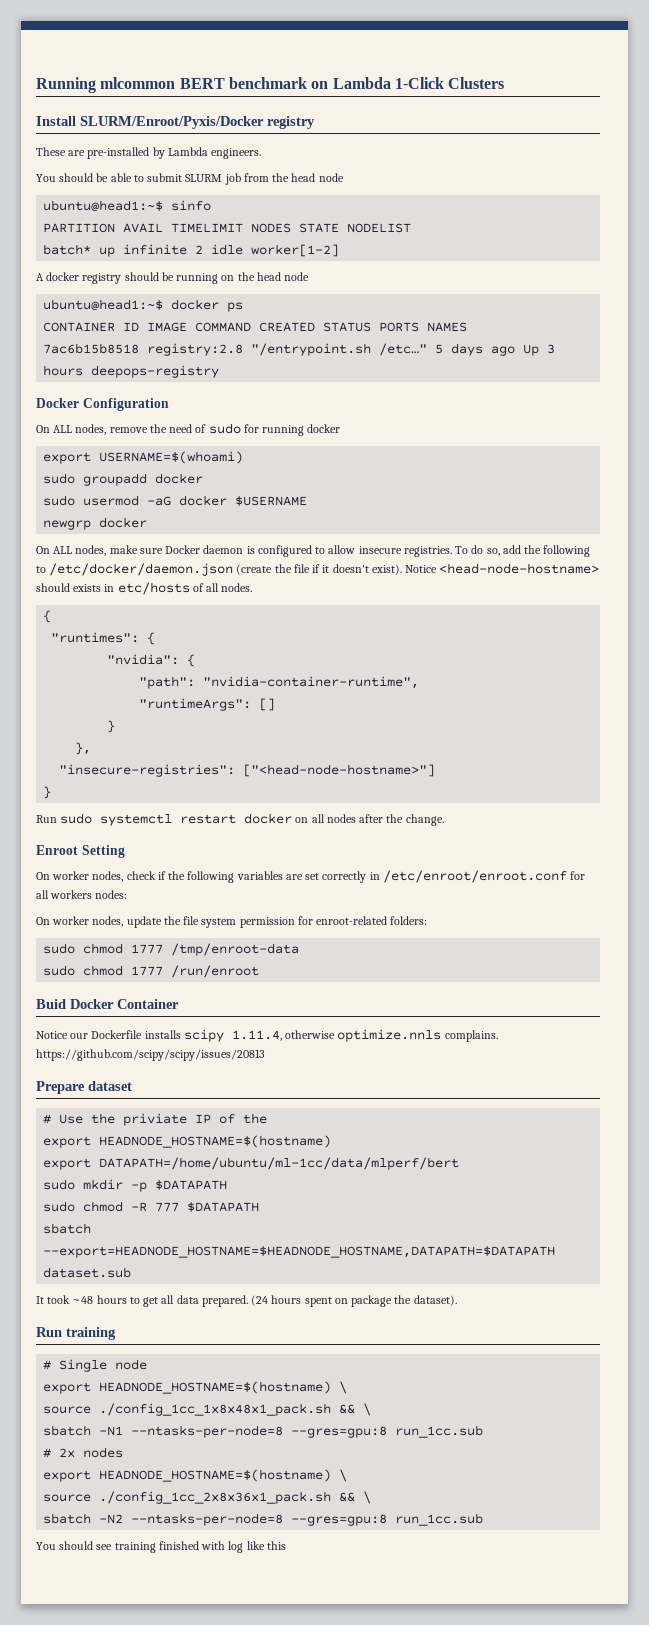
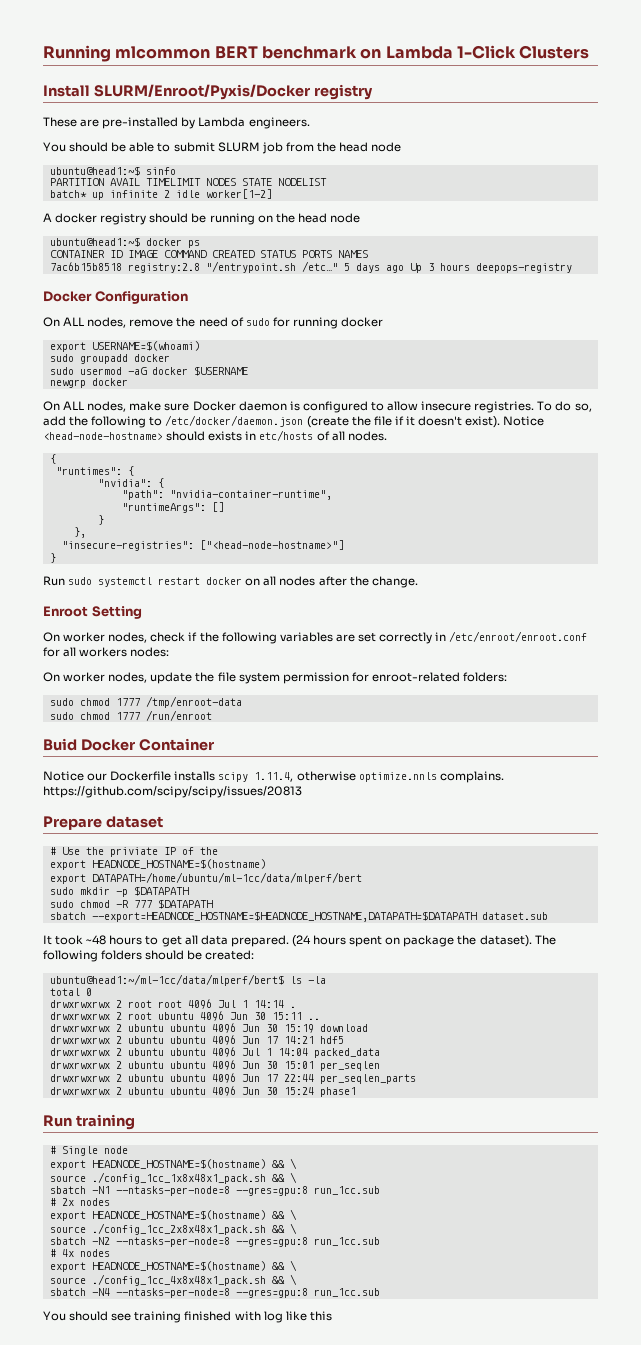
(457, 1300) none -> [534,935,556,945] [43,950,255,962] [49,974,326,986] [49,988,92,996] [49,999,296,1009] [49,1011,320,1021] [49,1023,368,1033] [49,1035,344,1045] [49,1047,380,1058] [49,1060,380,1071] [49,1073,416,1084] [49,1086,356,1097] The following folders should be created: // ubuntu@head1:~/ml-1cc/data/mlperf/bert$ ls -la // total 0 // drwxrwxrwx 2 root root 4096 Jul 1 14:14 . // drwxrwxrwx 2 root ubuntu 4096 Jun 30 15:11 .. // drwxrwxrwx 2 ubuntu ubuntu 4096 Jun 30 15:19 download // drwxrwxrwx 2 ubuntu ubuntu 4096 Jun 17 14:21 hdf5 // drwxrwxrwx 2 ubuntu ubuntu 4096 Jul 1 14:04 packed_data // drwxrwxrwx 2 ubuntu ubuntu 4096 Jun 30 15:01 per_seqlen // drwxrwxrwx 2 ubuntu ubuntu 4096 Jun 17 22:44 per_seqlen_parts // drwxrwxrwx 2 ubuntu ubuntu 4096 Jun 30 15:24 phase1
(332, 1387) none -> [271,1160,285,1168] &&
[339,1469,348,1482] [43,1491,332,1504] \ // source ./config_1cc_2x8x36x1_pack.sh -> [271,1209,297,1220] [49,1223,266,1235] && \ // source ./config_1cc_2x8x48x1_pack.sh
(484, 1519) none -> [49,1249,110,1257] [49,1260,297,1272] [49,1274,297,1286] [49,1288,380,1298] // # 4x nodes // export HEADNODE_HOSTNAME=$(hostname) && \ // source ./config_1cc_4x8x48x1_pack.sh && \ // sbatch -N4 --ntasks-per-node=8 --gres=gpu:8 run_1cc.sub

